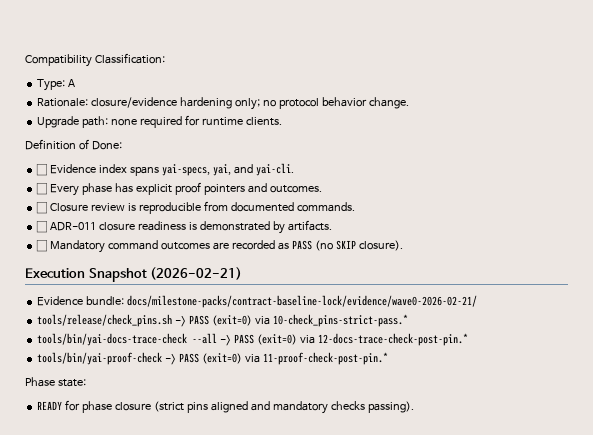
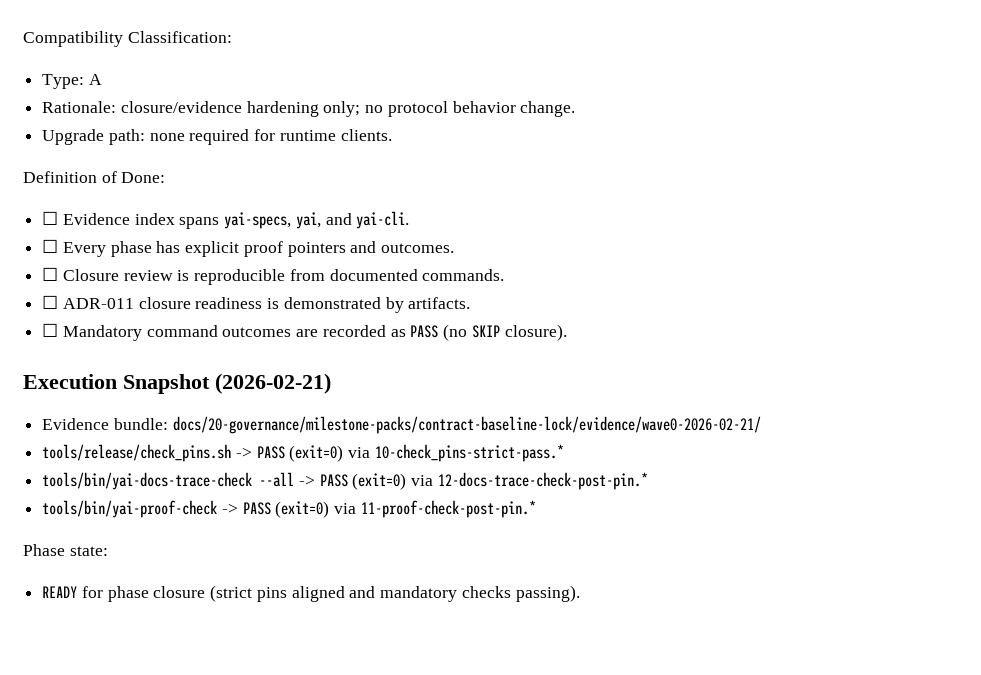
[127,295,478,308] docs/milestone-packs/contract-baseline-lock/evidence/wave0-2026-02-21/ -> [172,416,761,434] docs/20-governance/milestone-packs/contract-baseline-lock/evidence/wave0-2026-02-21/

